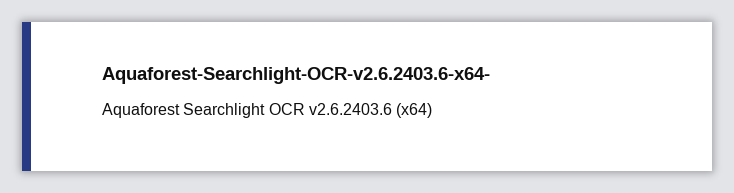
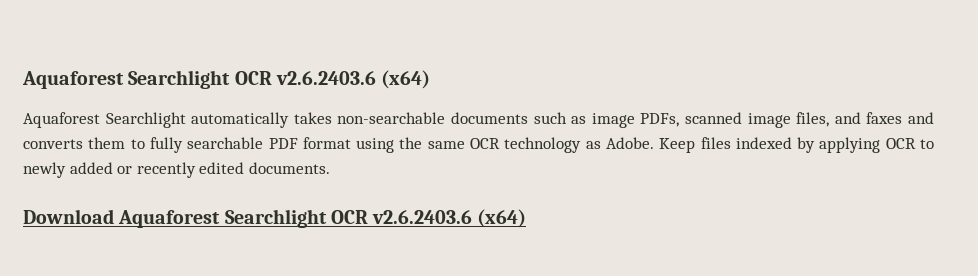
[102,67,490,84] [102,103,433,118] Aquaforest-Searchlight-OCR-v2.6.2403.6-x64- // Aquaforest Searchlight OCR v2.6.2403.6 (x64) -> [22,70,431,89] [23,112,935,128] [23,137,934,153] [23,162,330,178] [23,209,527,228] Aquaforest Searchlight OCR v2.6.2403.6 (x64) // Aquaforest Searchlight automatically takes non-searchable documents such as image PDFs, scanned image files, and faxes and converts them to fully searchable PDF format using the same OCR technology as Adobe. Keep files indexed by applying OCR to newly added or recently edited documents. // Download Aquaforest Searchlight OCR v2.6.2403.6 (x64)

